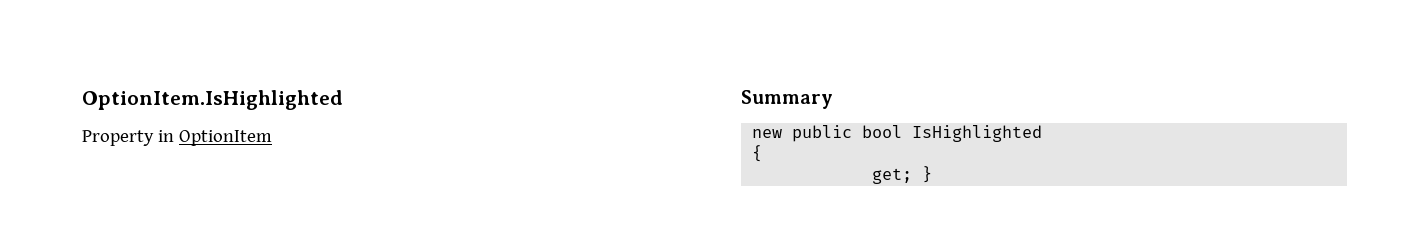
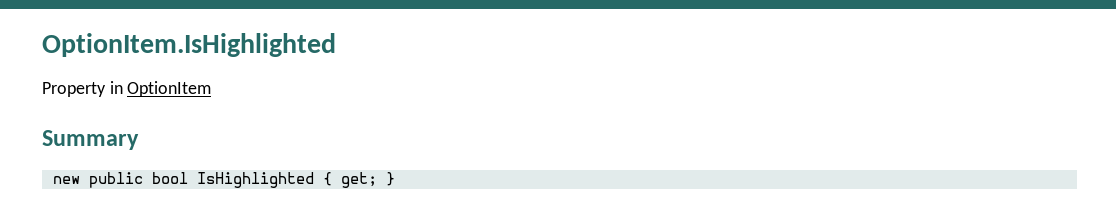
(1043, 133) // -> (314, 180) none
(763, 153) // -> (332, 179) none

